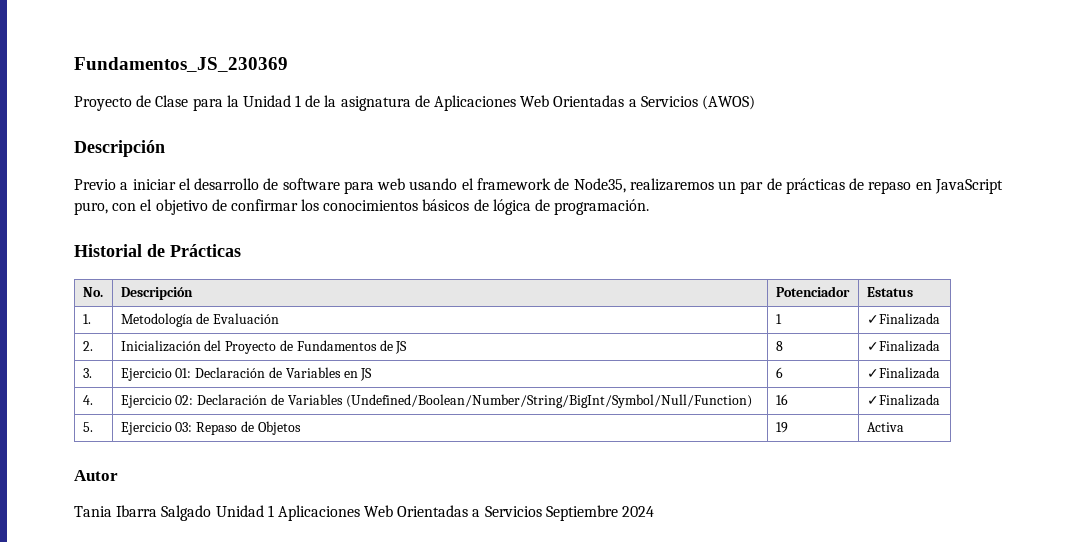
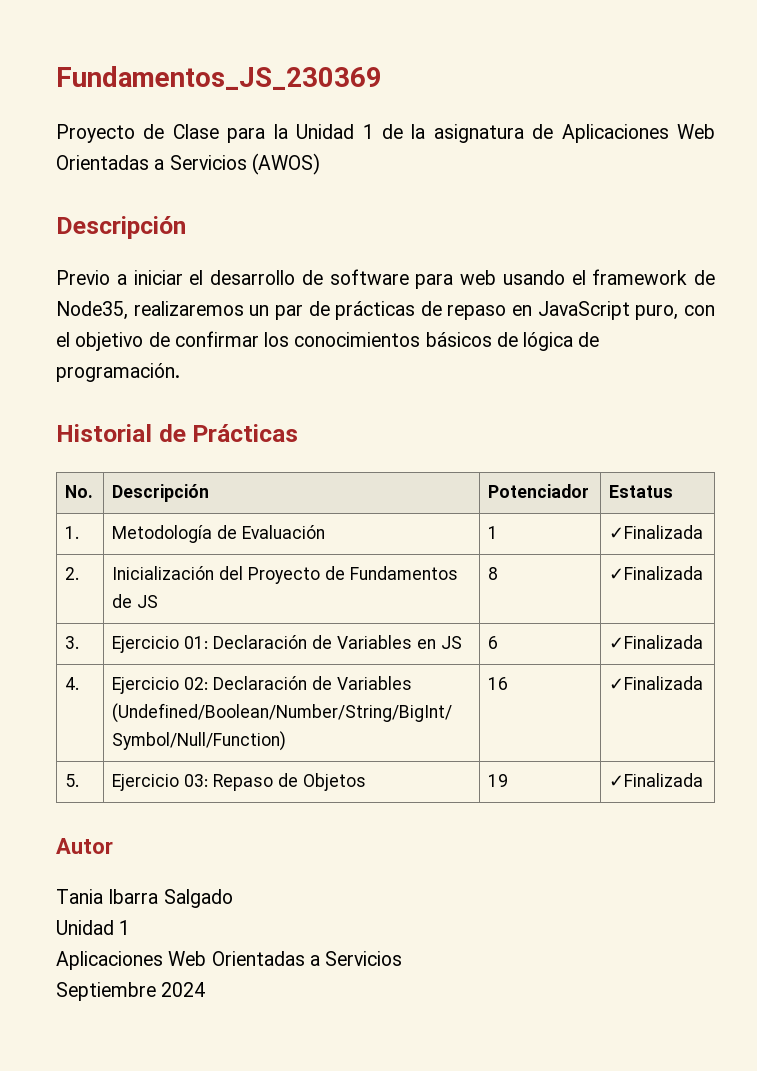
[866,422,904,432] Activa -> [609,773,704,787] ✓Finalizada
[215,505,542,521] Unidad 1 Aplicaciones Web Orientadas a Servicios -> [56,920,131,935] [56,951,403,970] // Unidad 1 // Aplicaciones Web Orientadas a Servicios //

